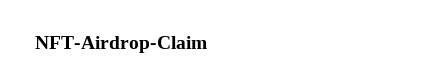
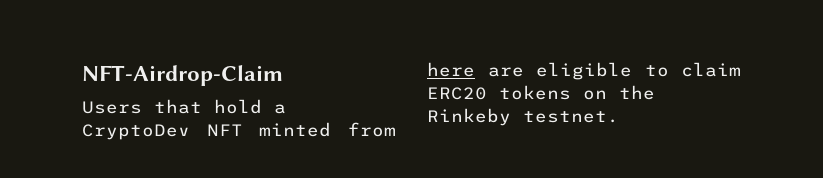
(207, 44) none -> [82,99,286,114] [82,122,396,140] [427,62,741,80] [427,85,655,100] [427,108,619,126] // Users that hold a CryptoDev NFT minted from here are eligible to claim ERC20 tokens on the Rinkeby testnet.

